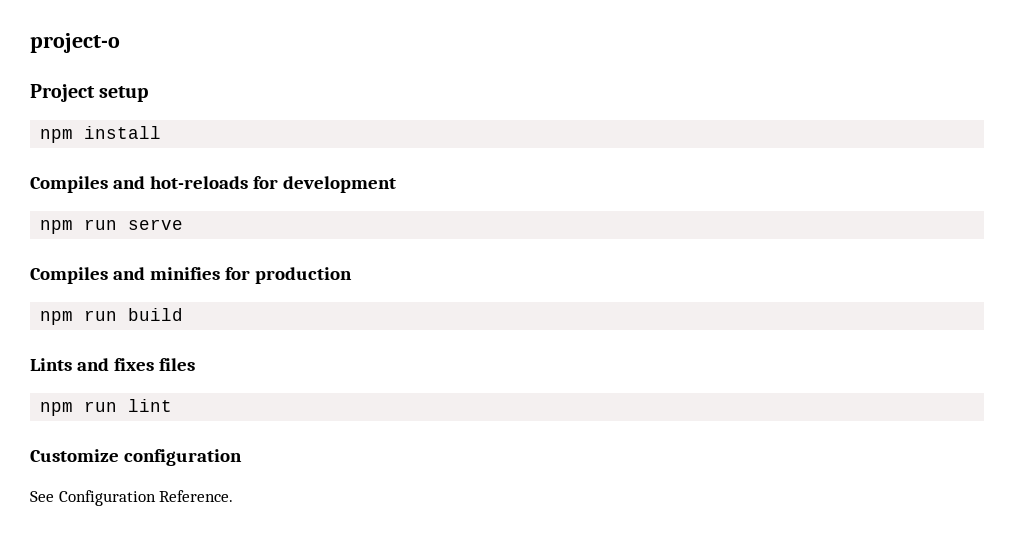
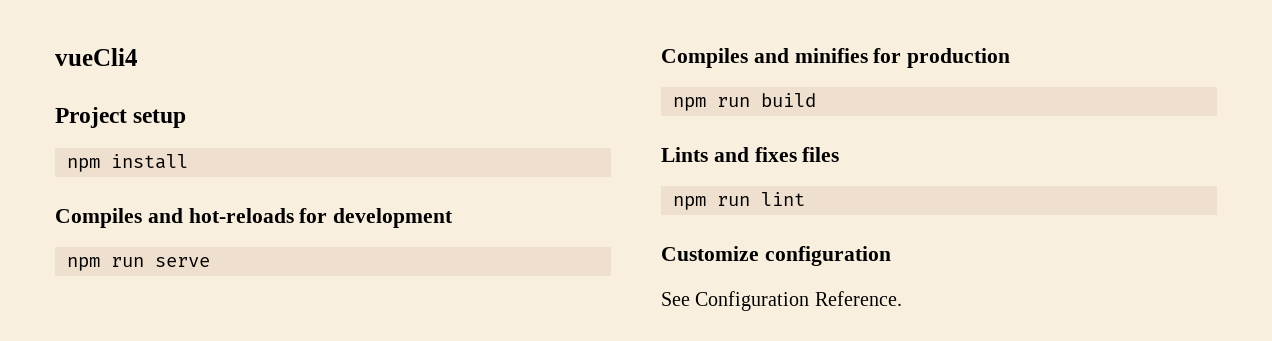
[30,33,120,53] project-o -> [55,48,138,66] vueCli4

